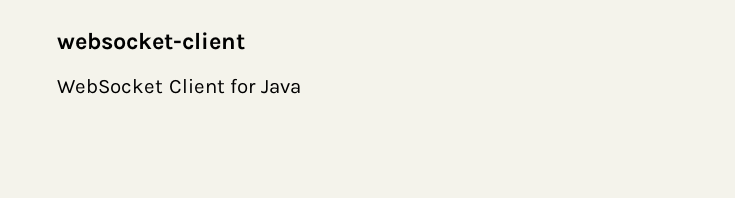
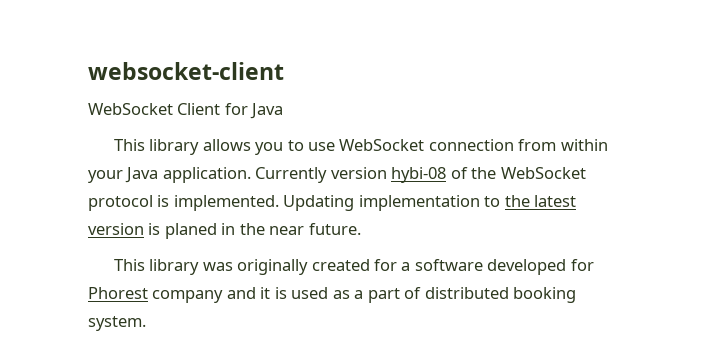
(301, 87) none -> [113,139,608,155] [88,167,586,183] [88,195,577,211] [88,223,361,239] [113,259,594,275] [88,287,577,303] [88,316,146,331] // This library allows you to use WebSocket connection from within your Java application. Currently version hybi-08 of the WebSocket protocol is implemented. Updating implementation to the latest version is planed in the near future. // This library was originally created for a software developed for Phorest company and it is used as a part of distributed booking system.

